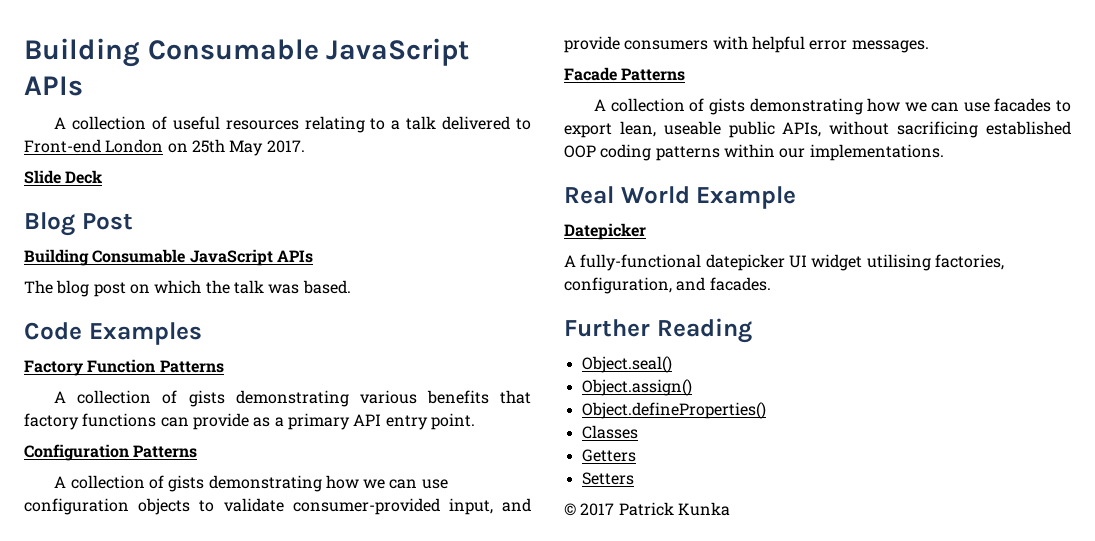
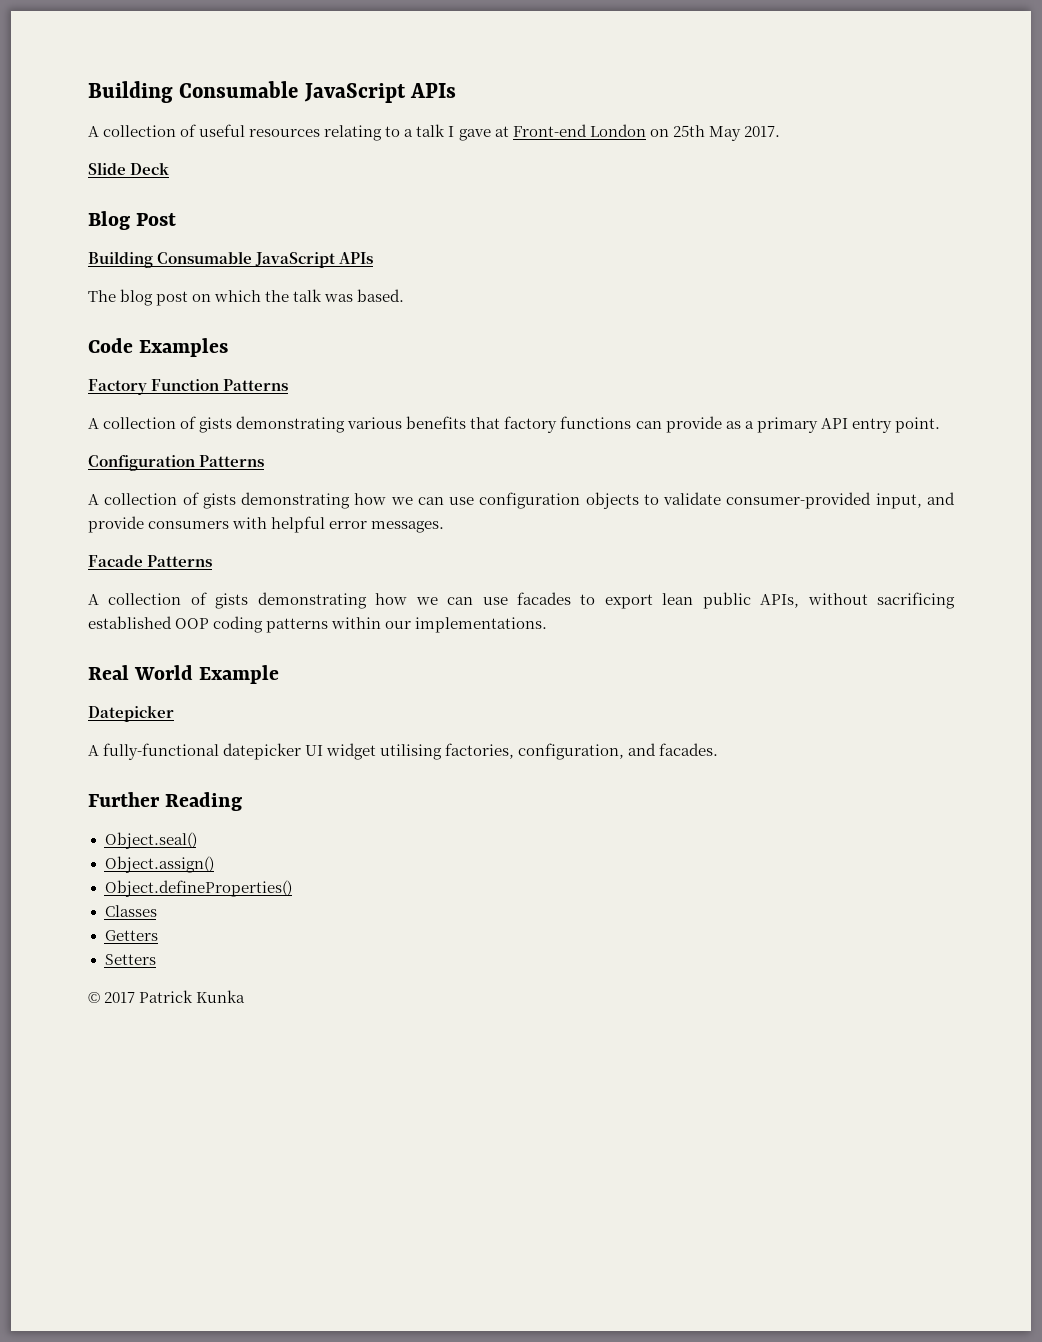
[442,116,531,130] delivered to -> [448,126,509,141] I gave at
[619,121,721,137] lean, useable -> [662,593,694,605] lean

